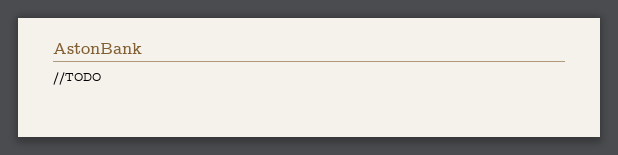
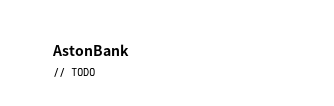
[53,72,101,85] //TODO -> [53,68,95,77] // TODO

